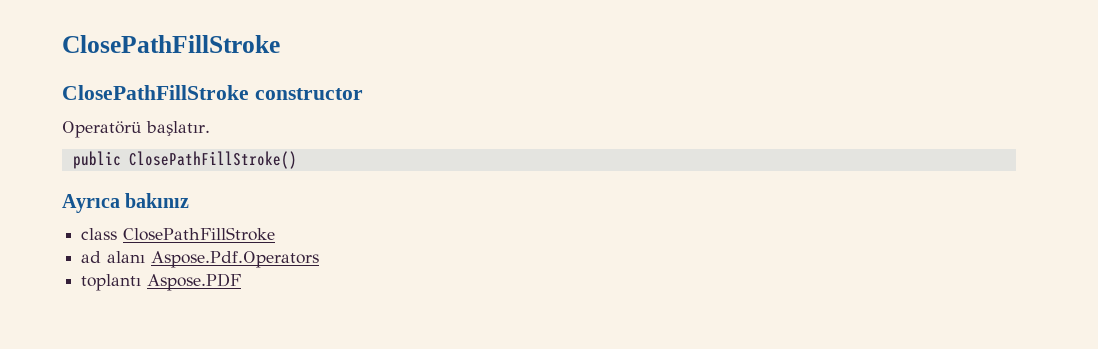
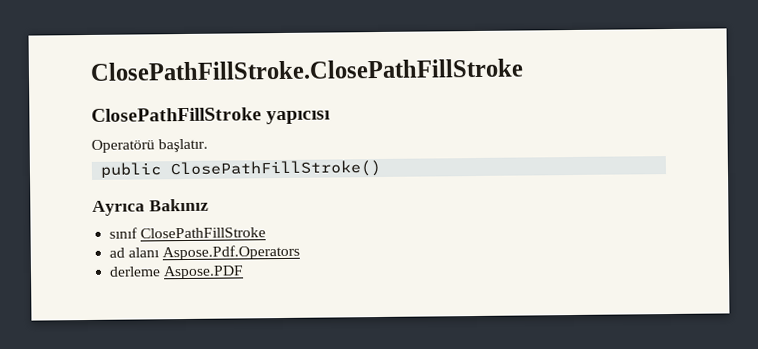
[62,35,280,53] [62,85,363,100] ClosePathFillStroke // ClosePathFillStroke constructor -> [90,58,523,81] [91,107,332,125] ClosePathFillStroke.ClosePathFillStroke // ClosePathFillStroke yapıcısı
[125,193,190,208] [81,228,118,240] bakınız // class -> [148,198,209,212] [109,227,139,239] Bakınız // sınıf
[81,274,142,291] toplantı -> [109,266,162,277] derleme

